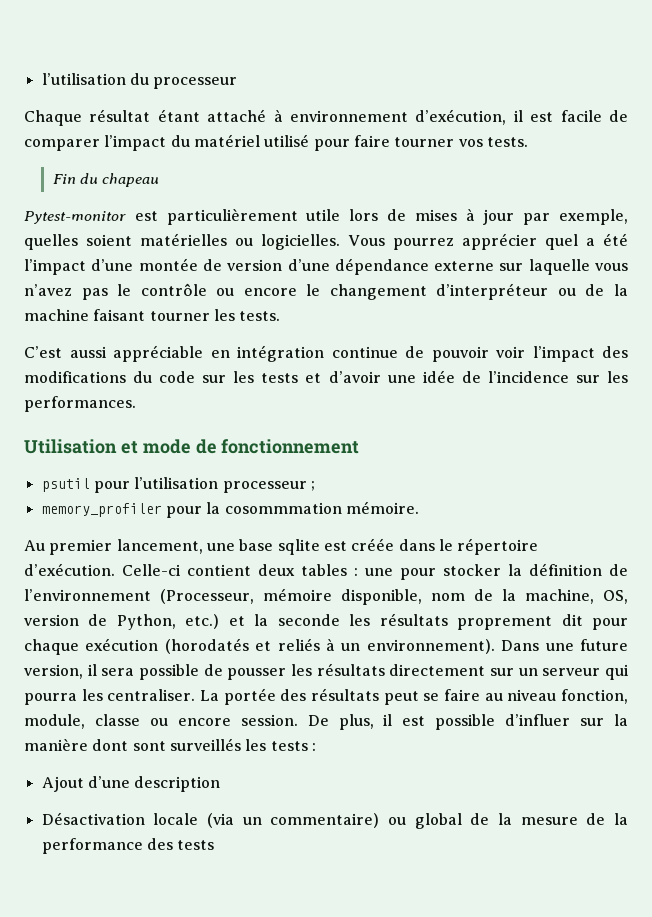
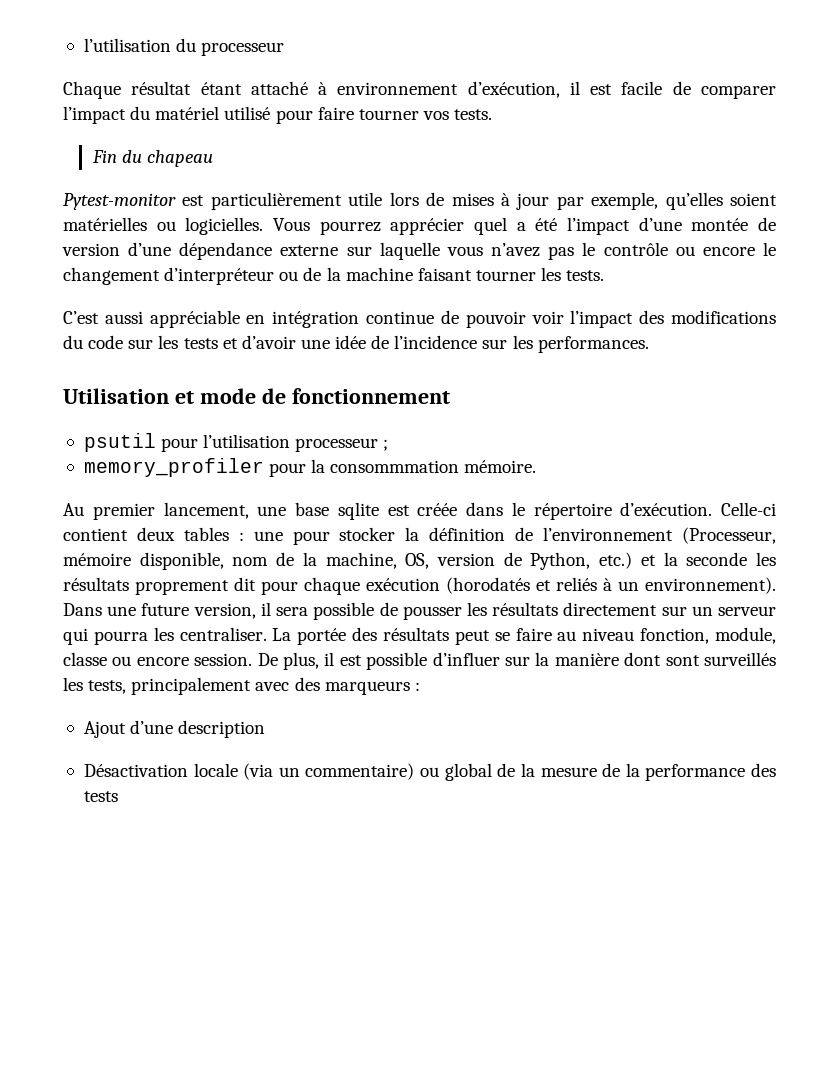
[24,234,78,250] quelles -> [665,192,723,210] qu’elles
[224,502,342,514] cosommmation -> [330,460,460,473] consommmation
[270,741,308,751] tests -> [88,677,410,695] tests, principalement avec des marqueurs

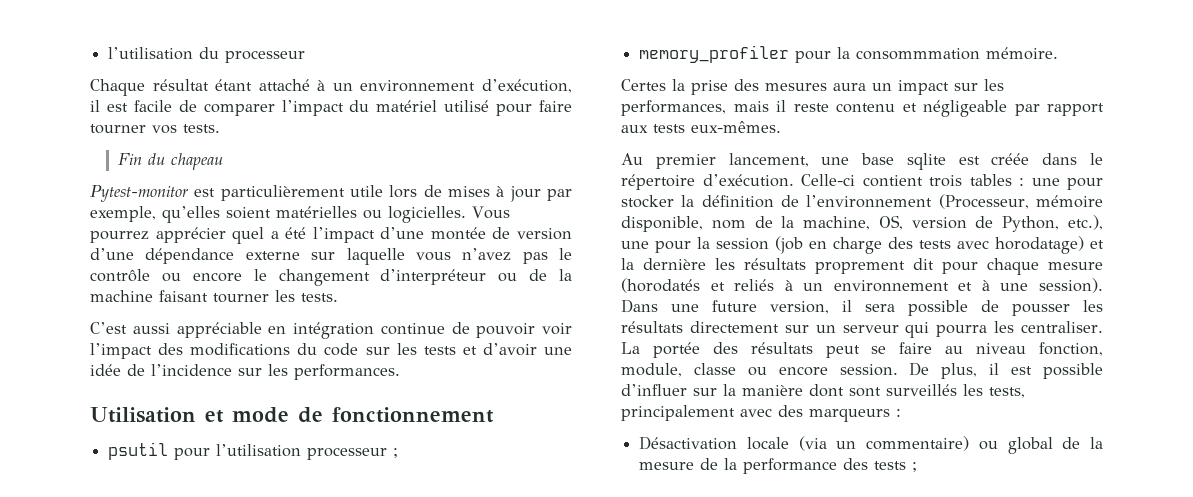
(328, 88) none -> [332,83,353,91] un
(537, 466) none -> [621,79,1004,95] [621,100,1104,117] [621,121,781,133] // Certes la prise des mesures aura un impact sur les performances, mais il reste contenu et négligeable par rapport aux tests eux-mêmes.
[136,527,175,541] deux -> [929,175,962,187] trois
[599,552,633,569] etc.) -> [1068,215,1103,230] [621,236,1084,254] etc.), une pour la session (job en charge des tests avec horodatage)
[686,552,748,566] seconde -> [643,258,706,270] dernière
[366,578,440,591] exécution -> [1048,262,1103,270] mesure
[645,577,776,594] environnement). -> [833,278,1103,293] environnement et à une session).
[83,720,266,738] // Ajout d’une description -> (901, 413) none
(118, 796) none -> [912,462,918,472] ;

